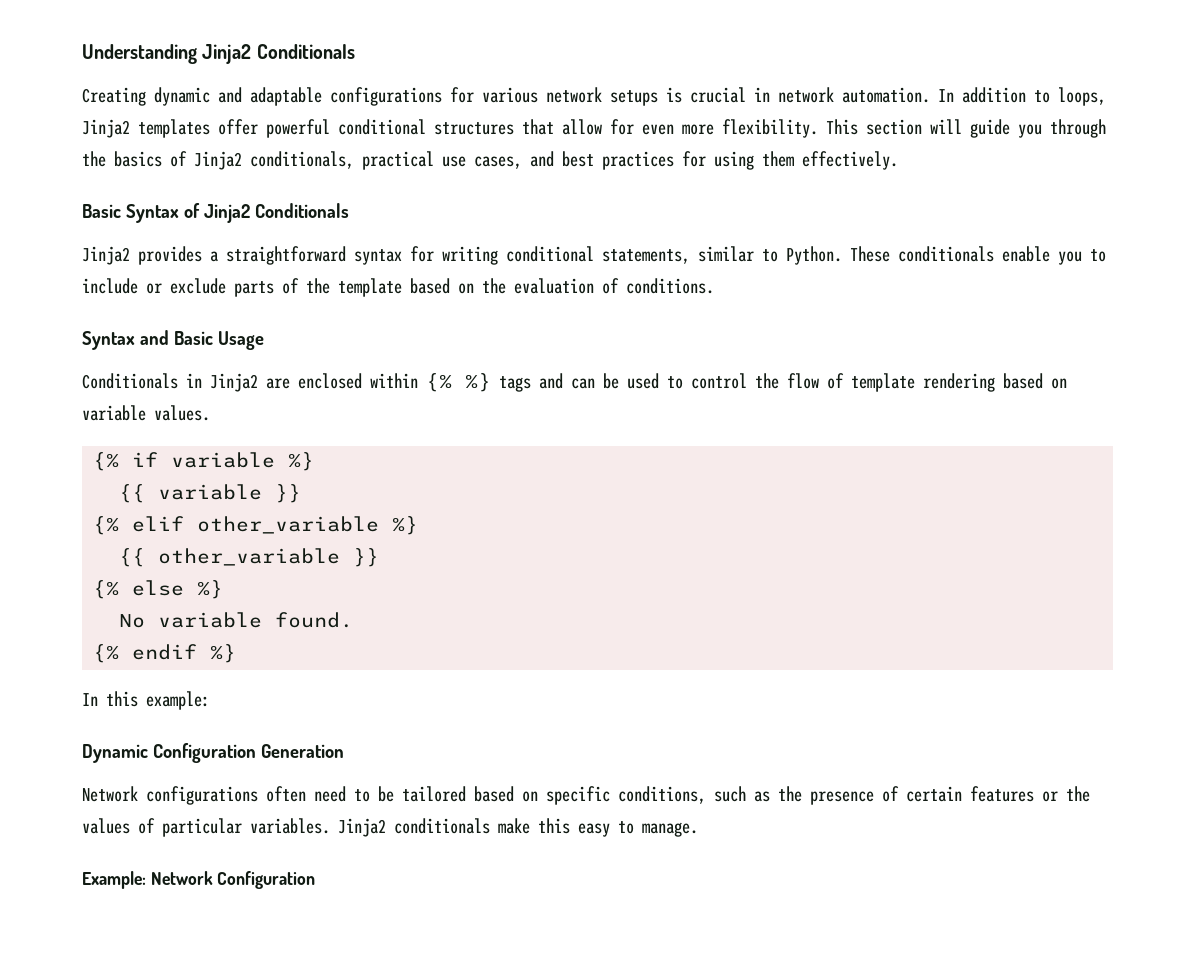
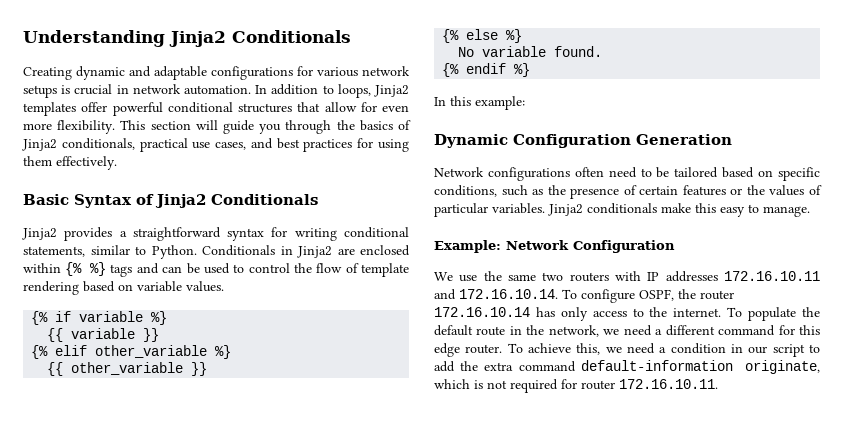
[850,246,1106,265] [82,278,714,297] [82,330,264,350] These conditionals enable you to include or exclude parts of the template based on the evaluation of conditions. // Syntax and Basic Usage // -> (197, 252) none
(316, 880) none -> [434,271,820,282] [434,289,734,303] [434,307,820,321] [434,325,820,337] [434,343,820,357] [434,360,820,374] [434,379,718,393] // We use the same two routers with IP addresses 172.16.10.11 and 172.16.10.14. To configure OSPF, the router 172.16.10.14 has only access to the internet. To populate the default route in the network, we need a different command for this edge router. To achieve this, we need a condition in our script to add the extra command default-information originate, which is not required for router 172.16.10.11.

